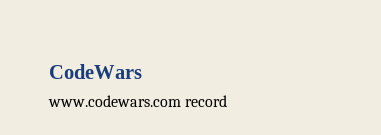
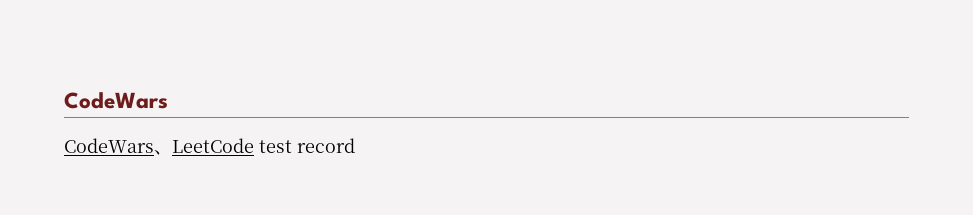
[48,95,181,107] www.codewars.com -> [64,138,292,155] CodeWars、LeetCode test

